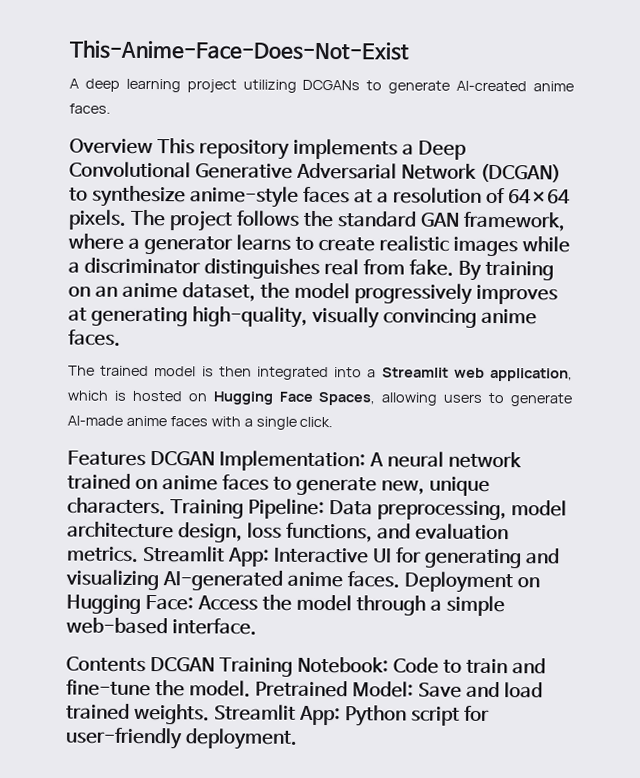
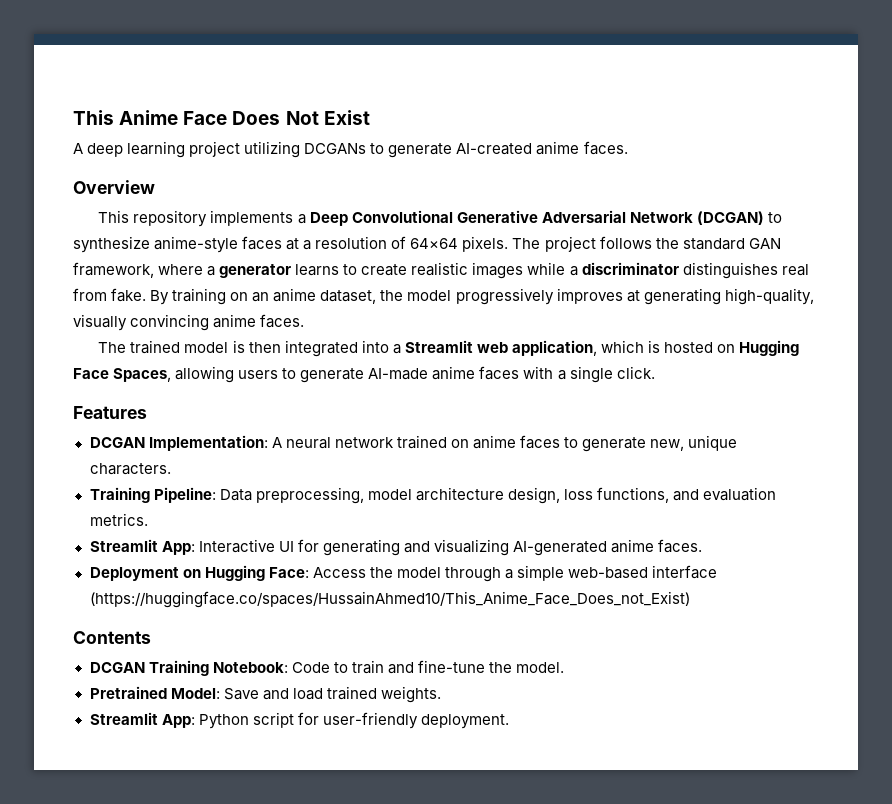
[69,40,409,61] This-Anime-Face-Does-Not-Exist -> [73,110,370,125] This Anime Face Does Not Exist
(153, 146) none -> (155, 187) //
(146, 458) none -> (147, 412) //
(166, 506) none -> (171, 469) //
(139, 554) none -> (148, 519) //
(400, 580) none -> (702, 546) //
[171,618,257,636] interface. -> [652,565,718,579] [89,591,690,608] interface (https://huggingface.co/spaces/HussainAhmed10/This_Anime_Face_Does_not_Exist)
(146, 664) none -> (151, 637) //
(251, 689) none -> (564, 667) //
(210, 714) none -> (441, 694) //

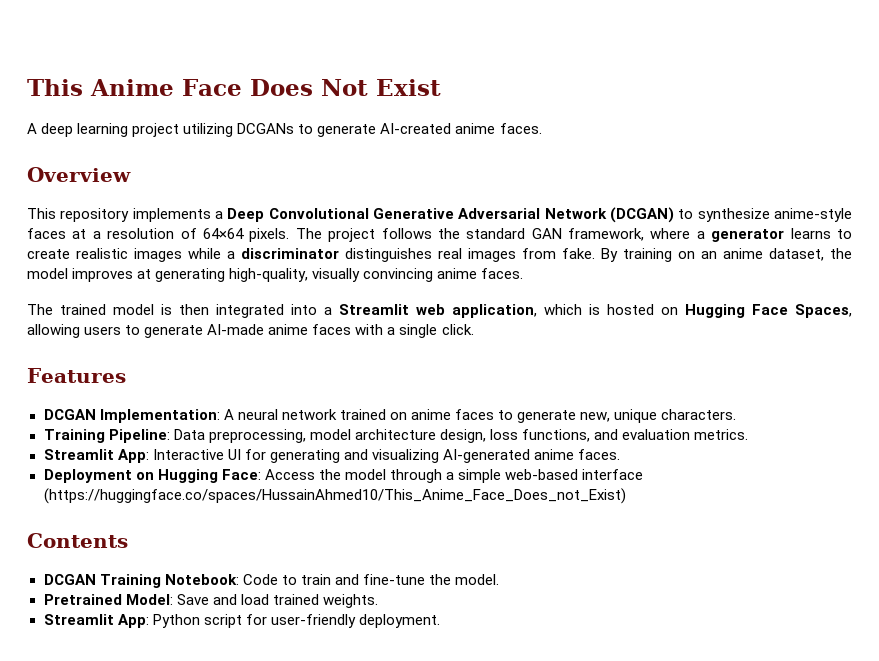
(809, 270) none -> [468,248,516,262] images
[455,288,554,305] progressively -> (68, 273) none

